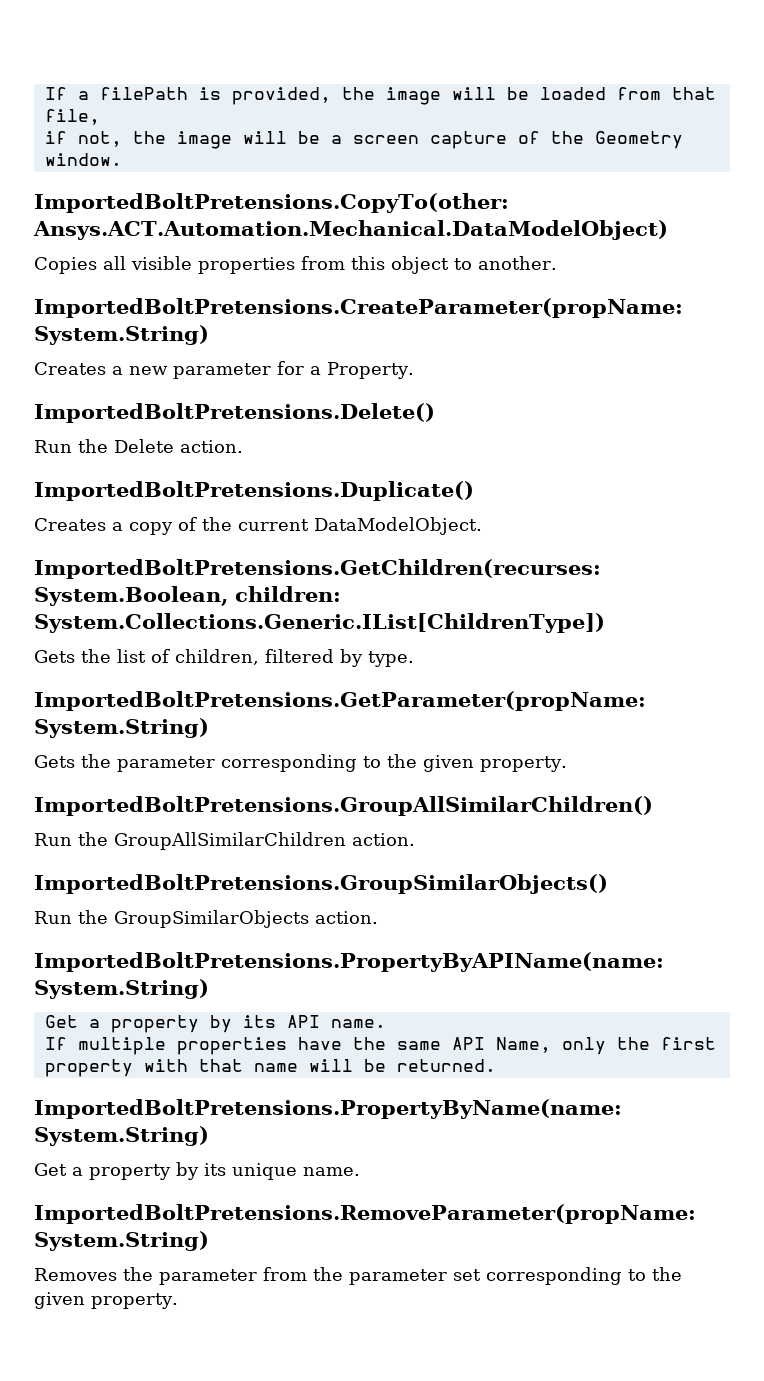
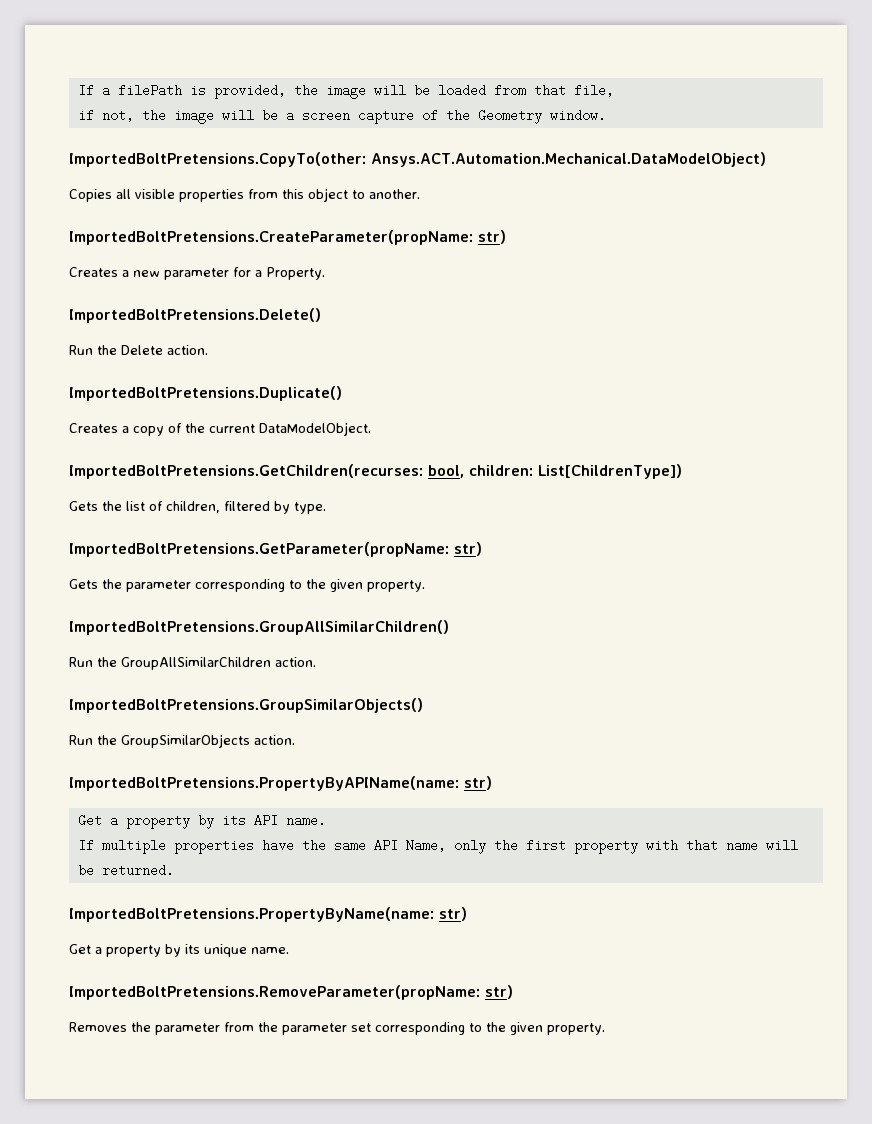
[34,325,209,345] System.String) -> [478,230,506,244] str)
[34,586,341,606] [34,613,605,633] System.Boolean, children: System.Collections.Generic.IList[ChildrenType]) -> [428,464,682,479] bool, children: List[ChildrenType])
[34,718,209,738] System.String) -> [454,542,482,556] str)
[34,979,209,999] System.String) -> [464,776,492,790] str)
[34,1126,209,1146] System.String) -> [439,907,467,921] str)
[34,1231,209,1251] System.String) -> [485,985,513,999] str)

